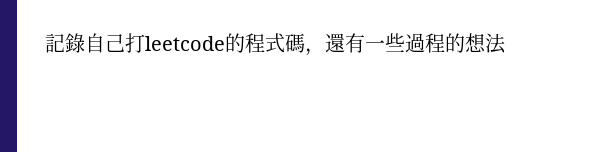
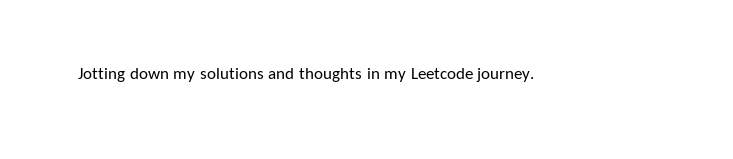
[45,33,506,56] 記錄自己打leetcode的程式碼，還有一些過程的想法 -> [78,68,535,82] Jotting down my solutions and thoughts in my Leetcode journey.

